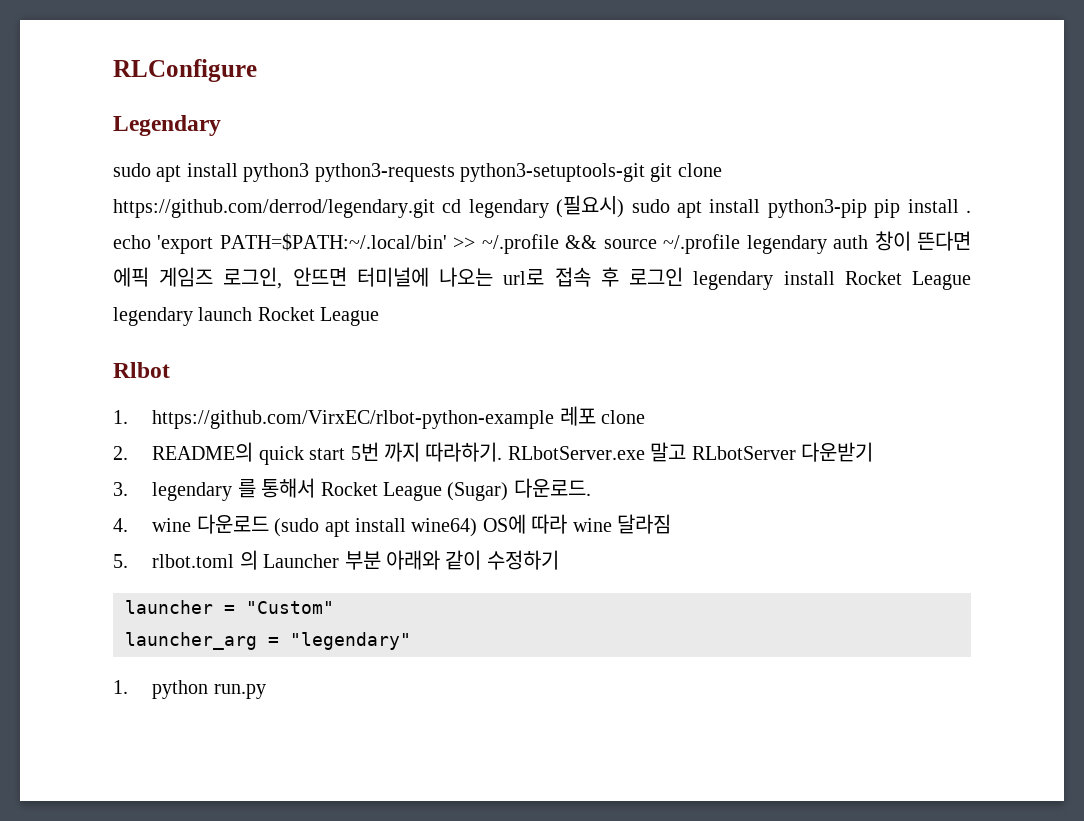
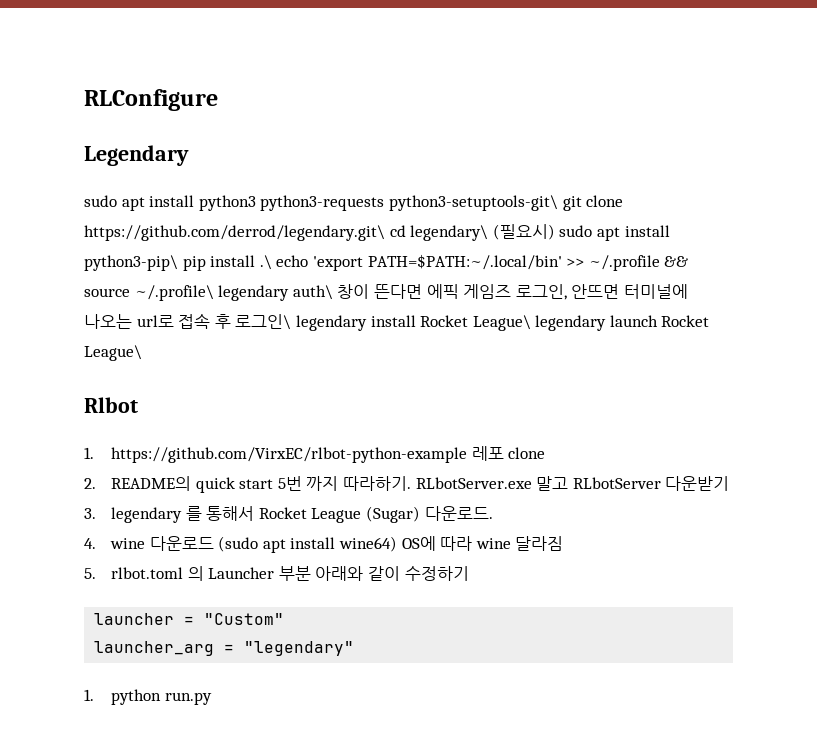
[460,163,645,182] python3-setuptools-git -> [388,195,558,211] python3-setuptools-git\
[113,199,549,218] https://github.com/derrod/legendary.git cd legendary -> [84,225,489,241] https://github.com/derrod/legendary.git\ cd legendary\
[767,199,867,218] python3-pip -> [84,255,178,271] python3-pip\
[965,210,971,213] . -> [259,255,272,270] .\
[663,234,869,254] ~/.profile legendary auth -> [134,285,333,301] ~/.profile\ legendary auth\
[629,267,684,286] 로그인 -> [235,314,292,330] 로그인\
[912,271,972,290] League -> [472,315,531,331] League\
[320,307,380,326] League -> [84,345,142,361] League\

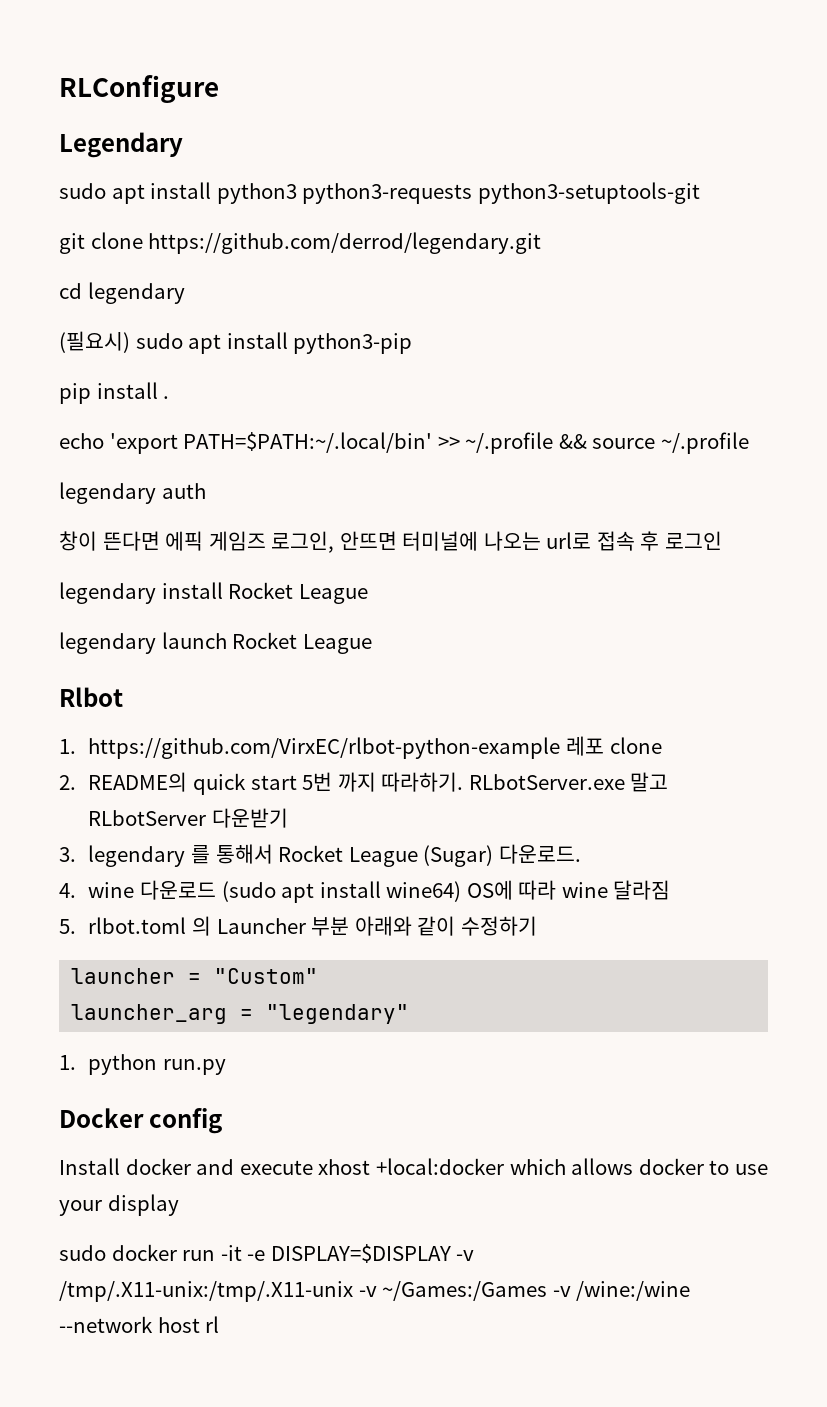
[388,195,558,211] python3-setuptools-git\ -> [477,182,700,204] python3-setuptools-git //
[84,225,489,241] https://github.com/derrod/legendary.git\ cd legendary\ -> [148,232,542,254] [59,282,185,304] https://github.com/derrod/legendary.git // cd legendary //
[84,255,178,271] python3-pip\ -> [293,333,413,354] python3-pip //
[259,255,272,270] .\ -> [163,396,170,399] . //
[134,285,333,301] ~/.profile\ legendary auth\ -> [660,432,749,454] [59,482,206,504] ~/.profile // legendary auth //
[235,314,292,330] 로그인\ -> [664,531,722,550] 로그인 //
[472,315,531,331] League\ -> [298,584,368,604] League //
[84,345,142,361] League\ -> [302,634,372,654] League
(212, 698) none -> [59,1108,223,1134] [59,1158,769,1175] [59,1194,179,1216] [59,1244,475,1263] [59,1281,691,1302] [59,1316,220,1333] // Docker config // Install docker and execute xhost +local:docker which allows docker to use your display // sudo docker run -it -e DISPLAY=$DISPLAY -v /tmp/.X11-unix:/tmp/.X11-unix -v ~/Games:/Games -v /wine:/wine --network host rl

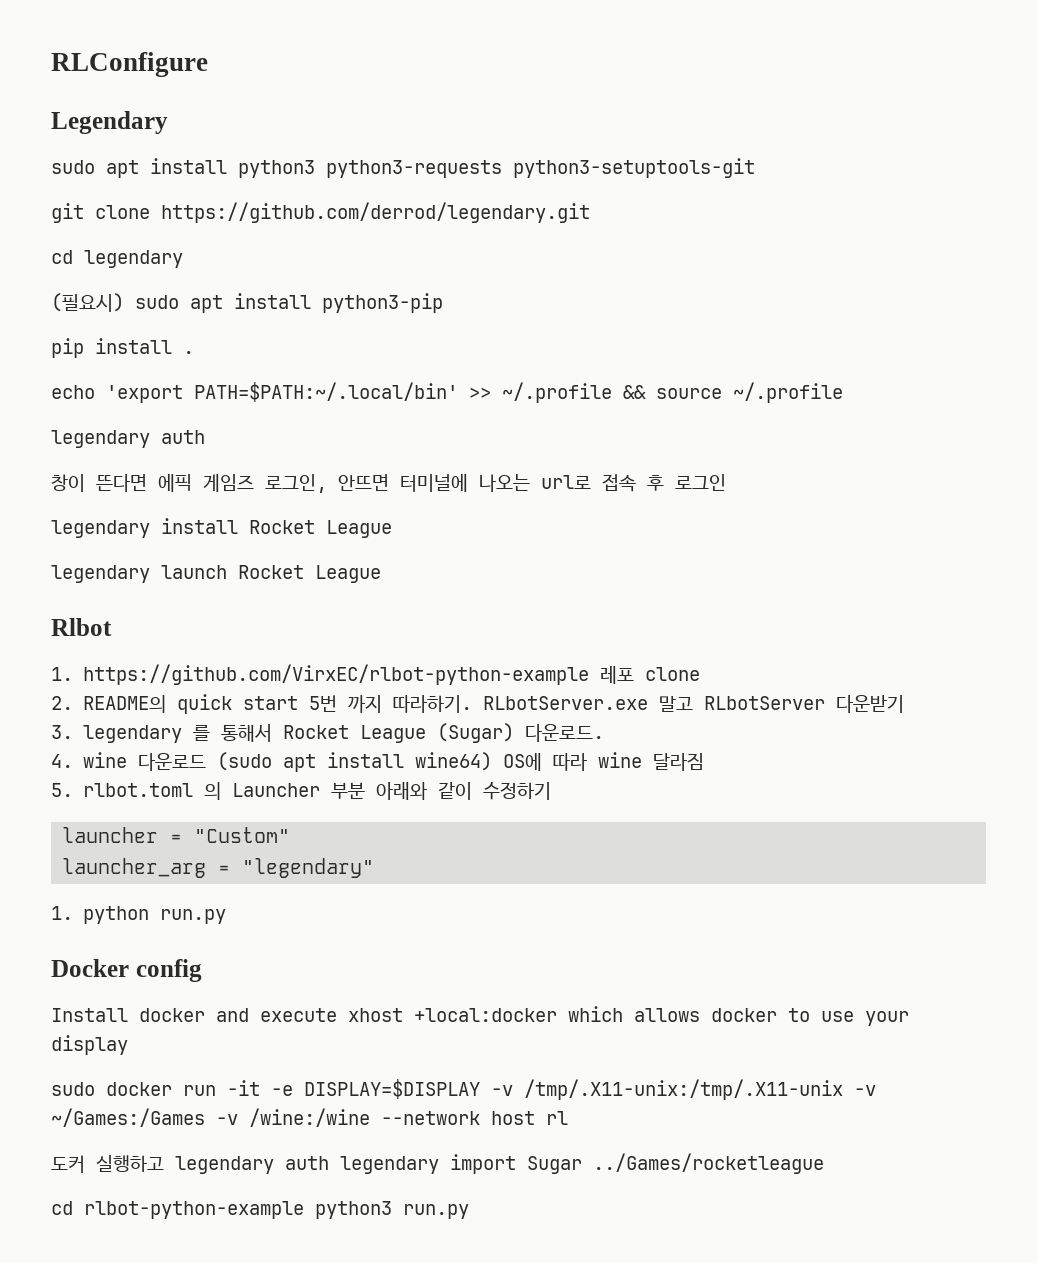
(220, 1324) none -> [51,1153,824,1174] [51,1201,469,1219] // 도커 실행하고 legendary auth legendary import Sugar ../Games/rocketleague // cd rlbot-python-example python3 run.py

